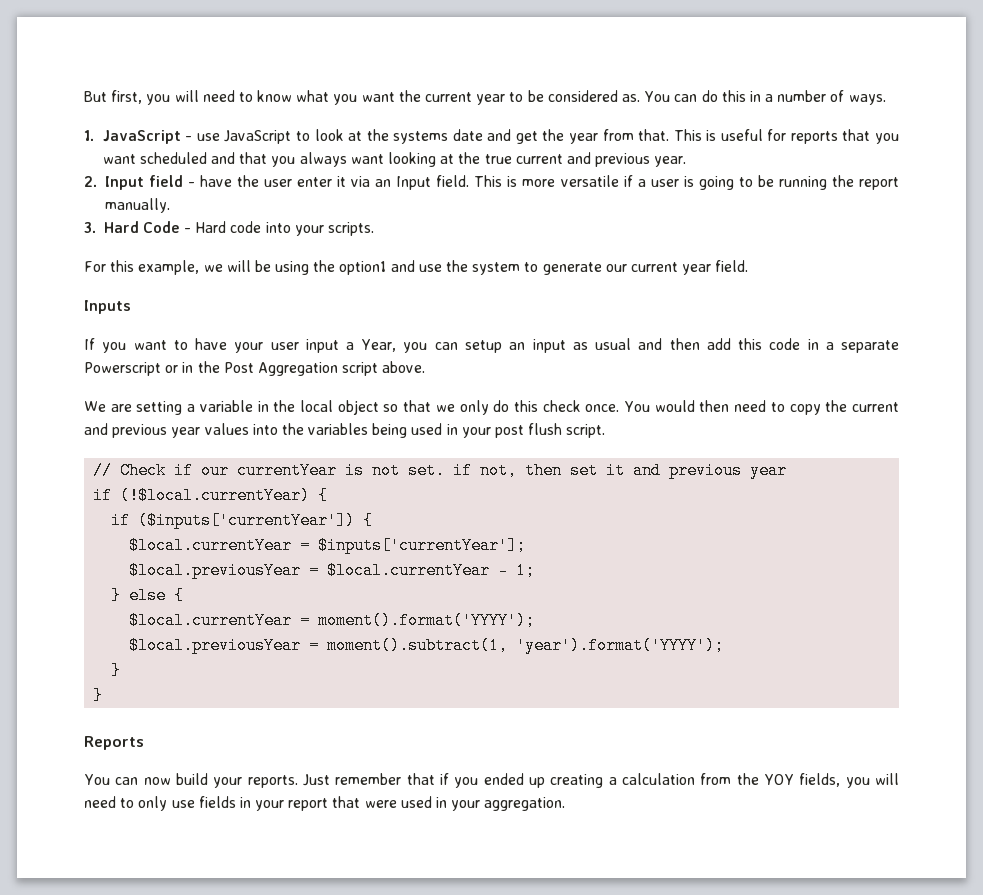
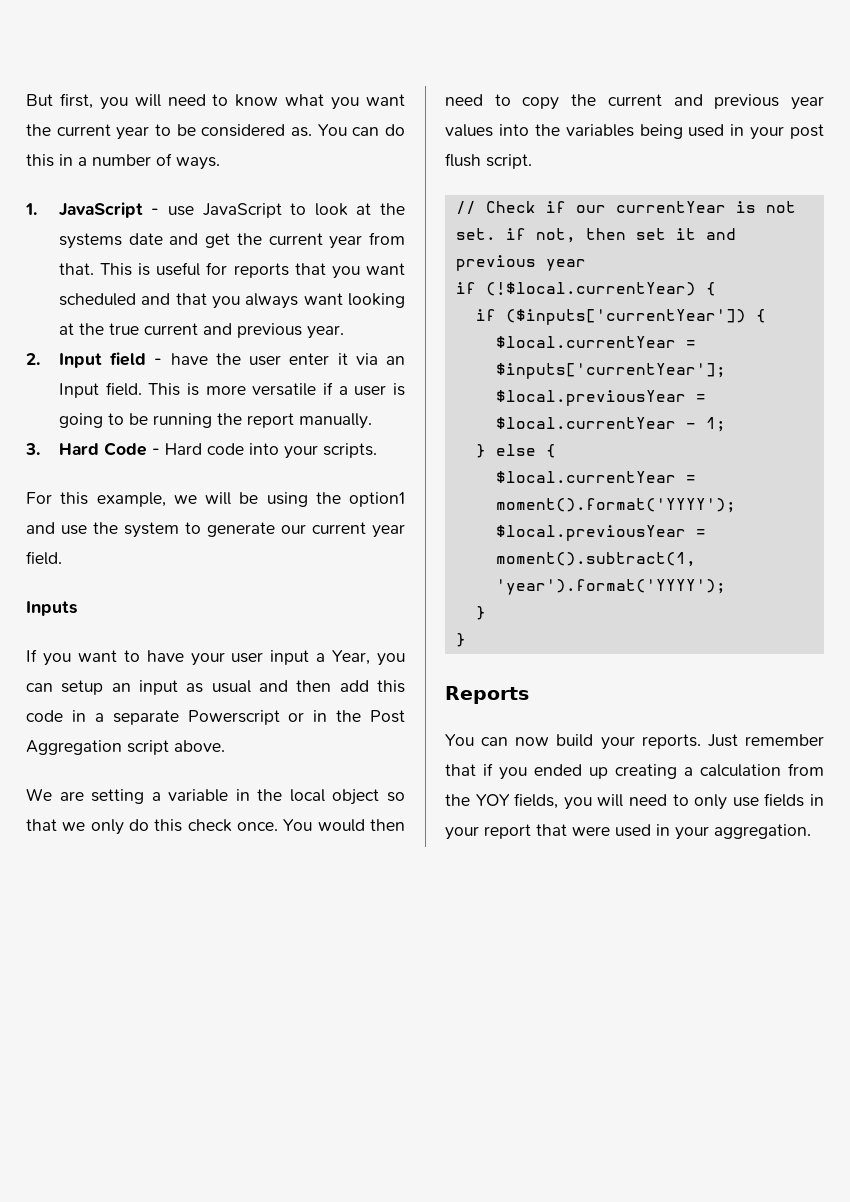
(565, 135) none -> [268,233,323,245] current

